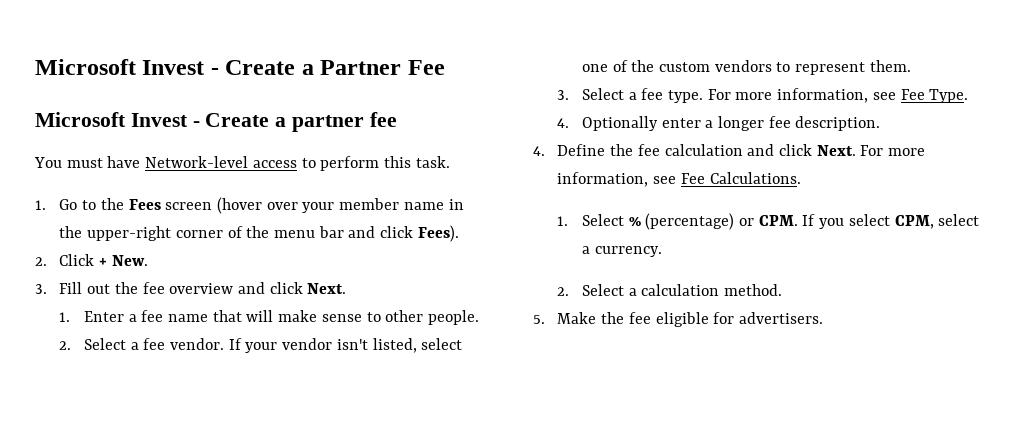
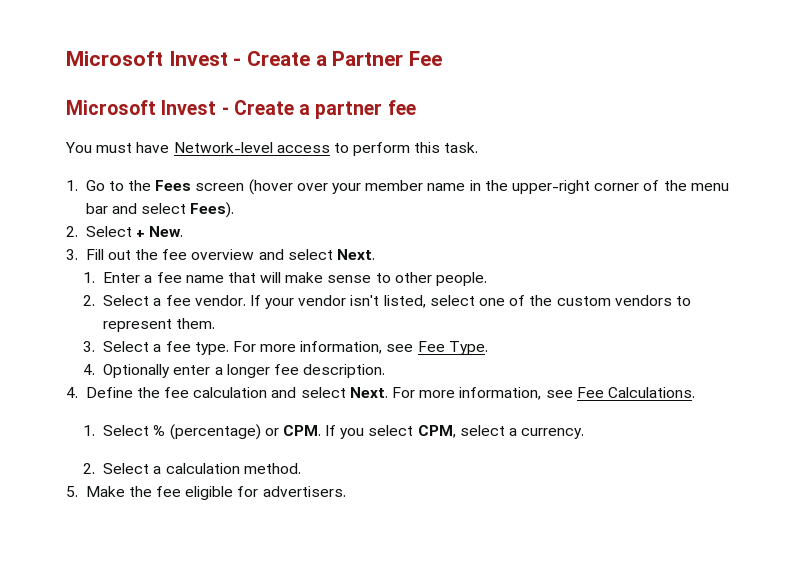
[380,226,414,238] click -> [141,203,187,214] select
[59,254,95,266] Click -> [85,226,132,237] Select
[269,282,303,294] click -> [287,249,333,260] select
[779,144,813,156] click -> [300,387,346,398] select

